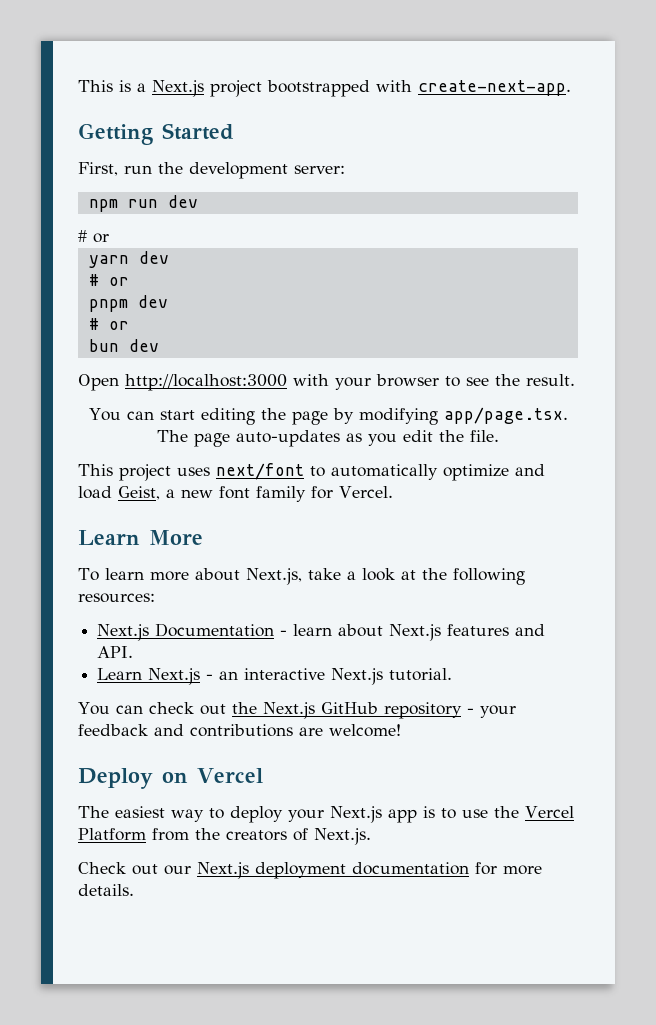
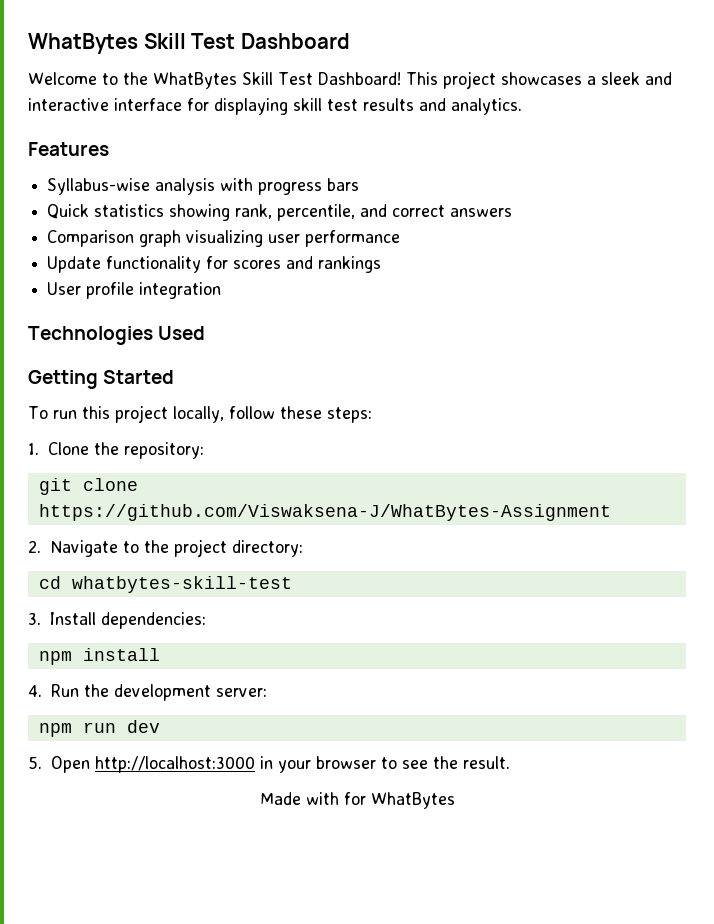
[78,80,571,97] [78,123,234,145] [78,162,152,176] This is a Next.js project bootstrapped with create-next-app. // Getting Started // First, run -> [28,33,350,54] [28,71,672,89] [28,98,522,115] [28,142,109,156] [47,178,360,195] [47,204,513,221] [47,230,401,247] [47,256,382,273] [47,282,222,299] [28,326,206,345] [28,370,175,389] [28,405,372,423] [28,442,205,459] [38,478,138,495] [38,504,611,521] [28,539,303,557] [38,576,292,593] [28,612,206,629] [38,648,160,665] [28,684,79,697] WhatBytes Skill Test Dashboard // Welcome to the WhatBytes Skill Test Dashboard! This project showcases a sleek and interactive interface for displaying skill test results and analytics. // Features // Syllabus-wise analysis with progress bars // Quick statistics showing rank, percentile, and correct answers // Comparison graph visualizing user performance // Update functionality for scores and rankings // User profile integration // Technologies Used // Getting Started // To run this project locally, follow these steps: // 1. Clone the repository: // git clone https://github.com/Viswaksena-J/WhatBytes-Assignment // 2. Navigate to the project directory: // cd whatbytes-skill-test // 3. Install dependencies: // npm install // 4. Run
[78,230,109,243] [88,251,169,268] [88,274,129,286] [88,295,168,312] [88,318,129,330] [88,339,159,352] # or // yarn dev // # or // pnpm dev // # or // bun dev // -> [28,756,42,769] 5.
[293,374,329,386] with -> [259,756,273,769] in
[88,407,568,425] [157,430,499,447] [78,463,545,481] [78,486,393,502] [78,530,203,545] [78,568,525,585] [78,593,155,603] [97,623,546,641] [97,646,134,658] [97,668,453,685] [78,702,516,719] [78,724,401,737] [78,768,263,789] [78,806,574,823] [78,828,371,845] [78,862,542,879] [78,884,134,896] You can start editing the page by modifying app/page.tsx. The page auto-updates as you edit the file. // This project uses next/font to automatically optimize and load Geist, a new font family for Vercel. // Learn More // To learn more about Next.js, take a look at the following resources: // Next.js Documentation - learn about Next.js features and API. // Learn Next.js - an interactive Next.js tutorial. // You can check out the Next.js GitHub repository - your feedback and contributions are welcome! // Deploy on Vercel // The easiest way to deploy your Next.js app is to use the Vercel Platform from the creators of Next.js. // Check out our Next.js deployment documentation for more details. -> [259,792,455,809] Made with for WhatBytes

